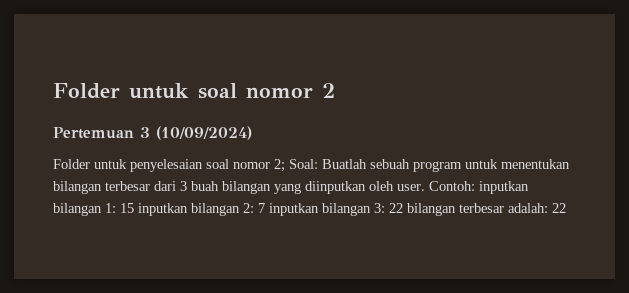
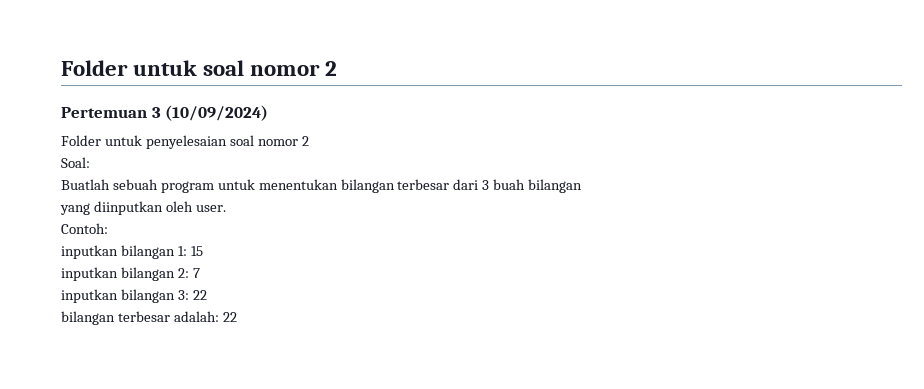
[274,159,285,172] 2; -> [301,136,309,146] 2 //
(318, 164) none -> (90, 162) //
(271, 187) none -> (583, 186) //
(425, 187) none -> (226, 208) //
(475, 186) none -> (108, 228) //
(134, 208) none -> (203, 251) //
(265, 208) none -> (200, 273) //
(403, 208) none -> (207, 295) //

